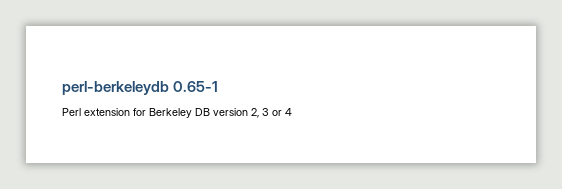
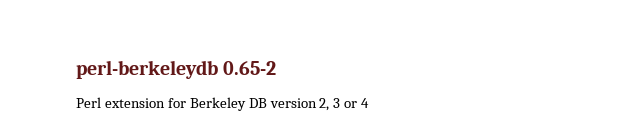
[173,81,219,92] 0.65-1 -> [223,61,277,75] 0.65-2

